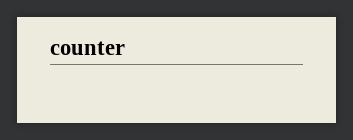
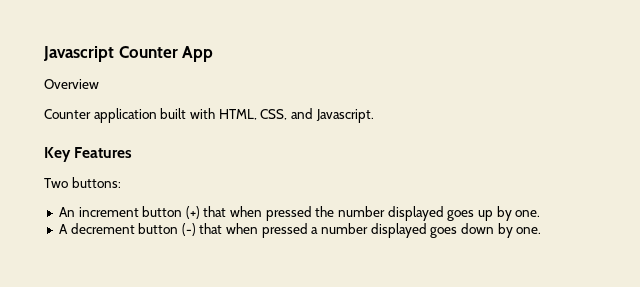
[50,41,125,55] counter -> [43,46,214,62] [44,79,99,89] [44,108,374,123] [44,147,133,162] [44,177,121,188] [58,206,541,221] [58,223,542,238] Javascript Counter App // Overview // Counter application built with HTML, CSS, and Javascript. // Key Features // Two buttons: // An increment button (+) that when pressed the number displayed goes up by one. // A decrement button (-) that when pressed a number displayed goes down by one.

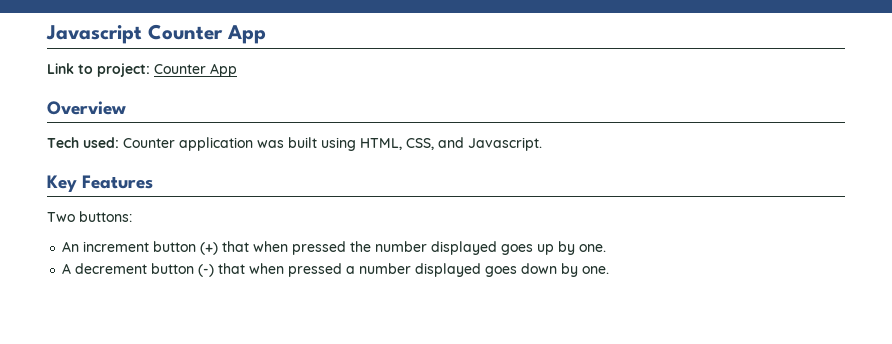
[44,79,99,89] [44,108,215,123] Overview // Counter application built with -> [47,63,237,77] [47,101,126,115] [47,137,356,151] Link to project: Counter App // Overview // Tech used: Counter application was built using

